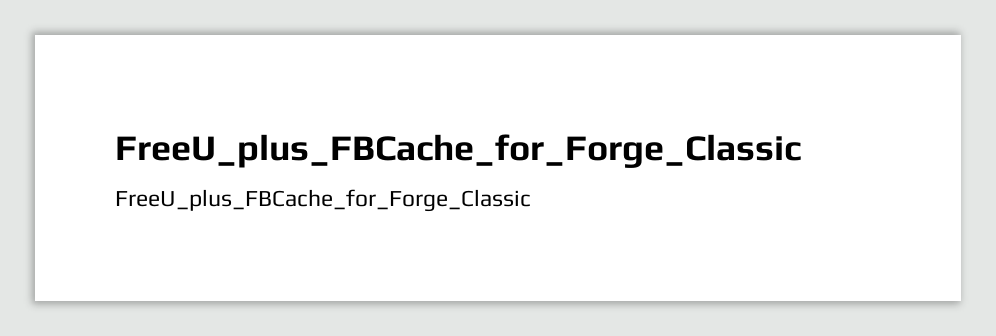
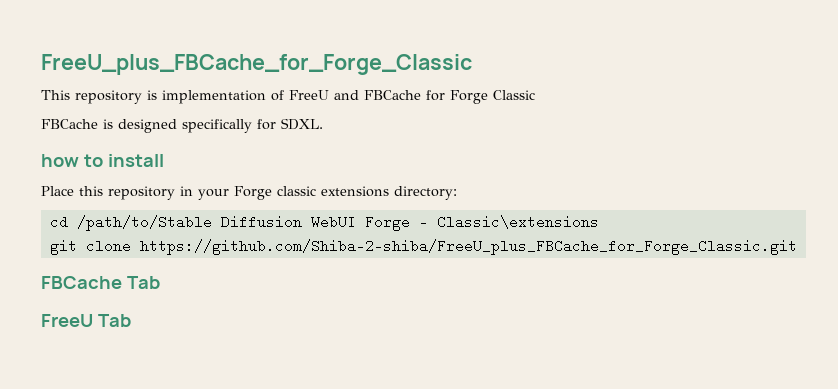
[115,189,531,212] FreeU_plus_FBCache_for_Forge_Classic -> [41,90,535,104] [41,118,323,133] [41,154,164,167] [41,186,457,200] [49,215,599,231] [49,239,797,255] [41,276,160,289] [41,314,131,327] This repository is implementation of FreeU and FBCache for Forge Classic // FBCache is designed specifically for SDXL. // how to install // Place this repository in your Forge classic extensions directory: // cd /path/to/Stable Diffusion WebUI Forge - Classic\extensions // git clone https://github.com/Shiba-2-shiba/FreeU_plus_FBCache_for_Forge_Classic.git // FBCache Tab // FreeU Tab

